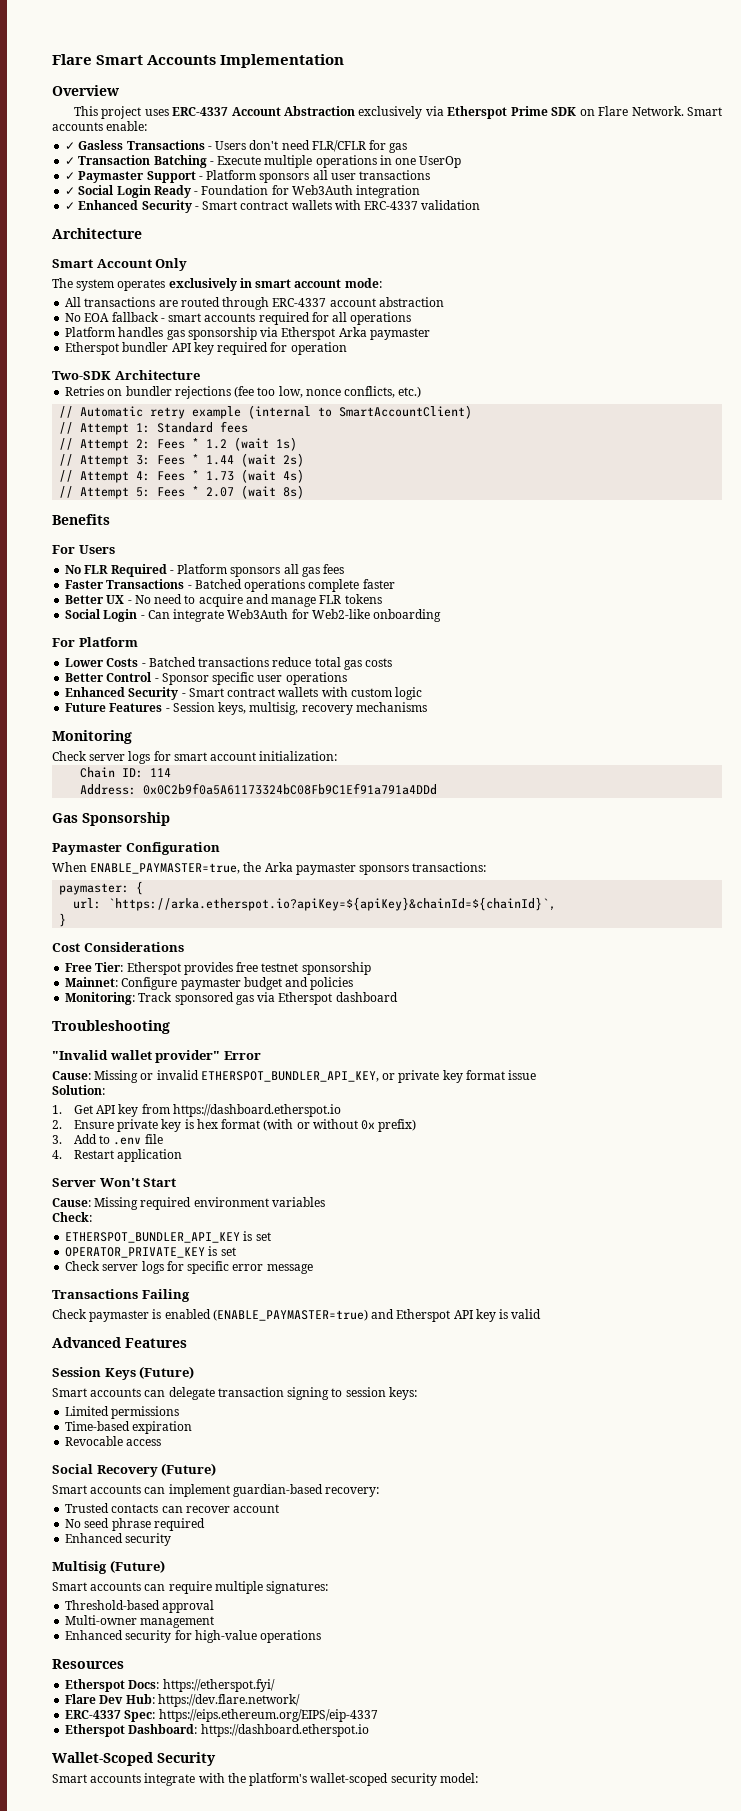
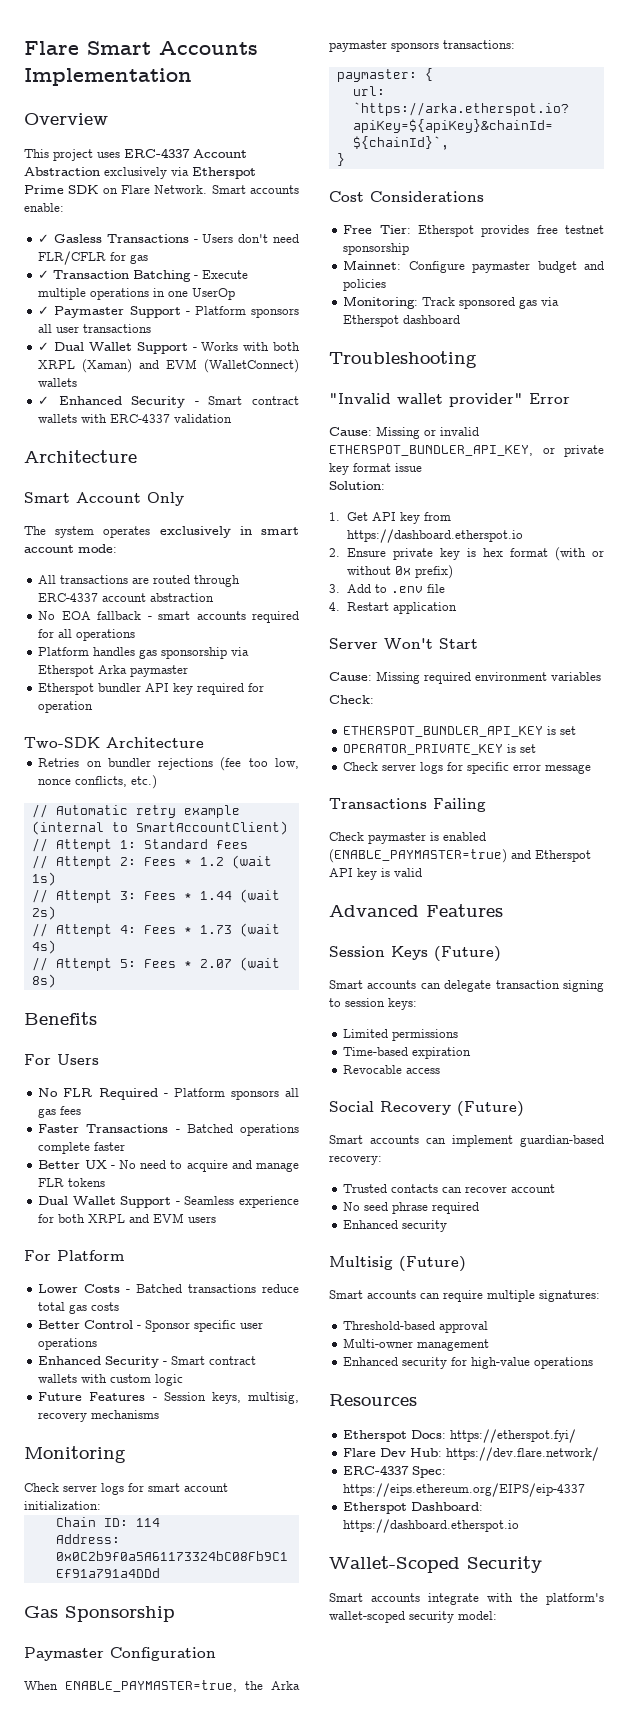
[78,185,421,198] Social Login Ready - Foundation for Web3Auth integration -> [54,342,300,354] [38,359,299,373] [38,378,78,387] Dual Wallet Support - Works with both XRPL (Xaman) and EVM (WalletConnect) wallets
[65,609,442,622] Social Login - Can integrate Web3Auth for Web2-like onboarding -> [38,1196,299,1208] [38,1213,217,1223] Dual Wallet Support - Seamless experience for both XRPL and EVM users

